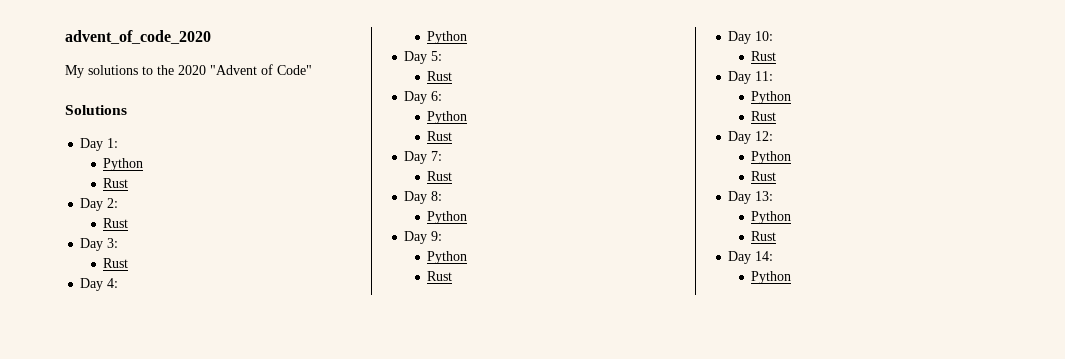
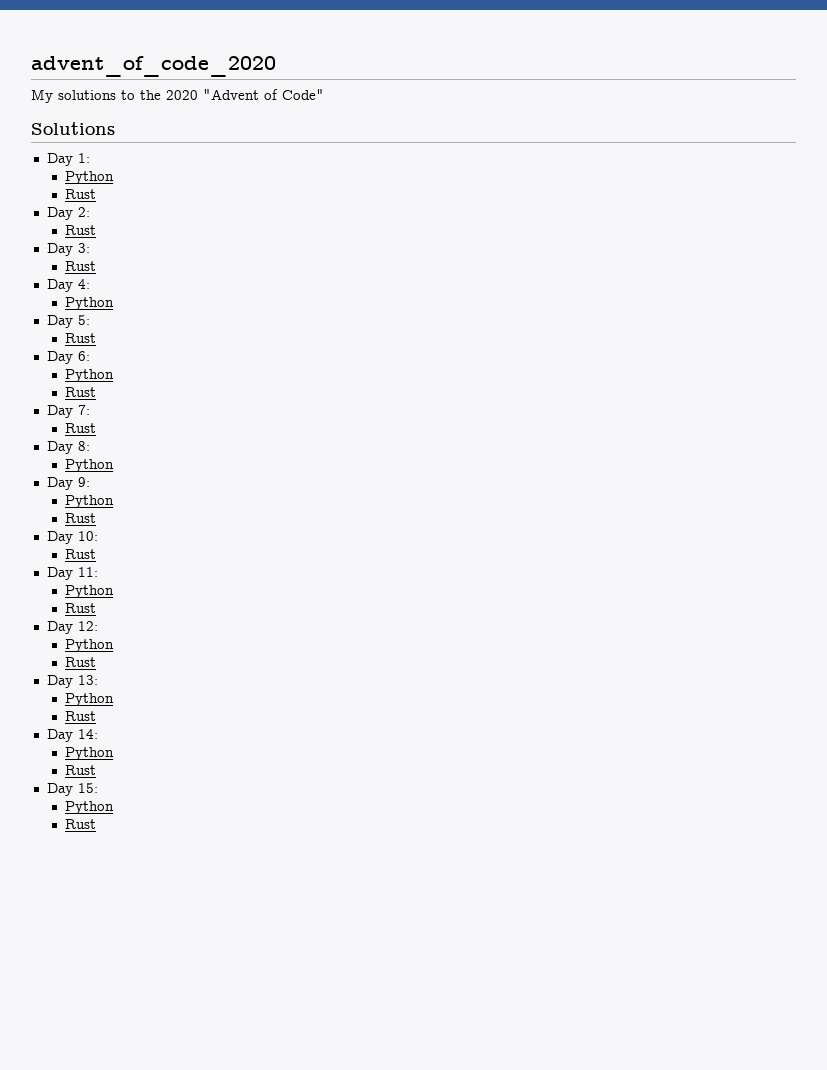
(792, 277) none -> [65,765,97,775] [46,783,98,796] [65,801,115,814] [65,819,97,829] // Rust // Day 15: // Python // Rust

